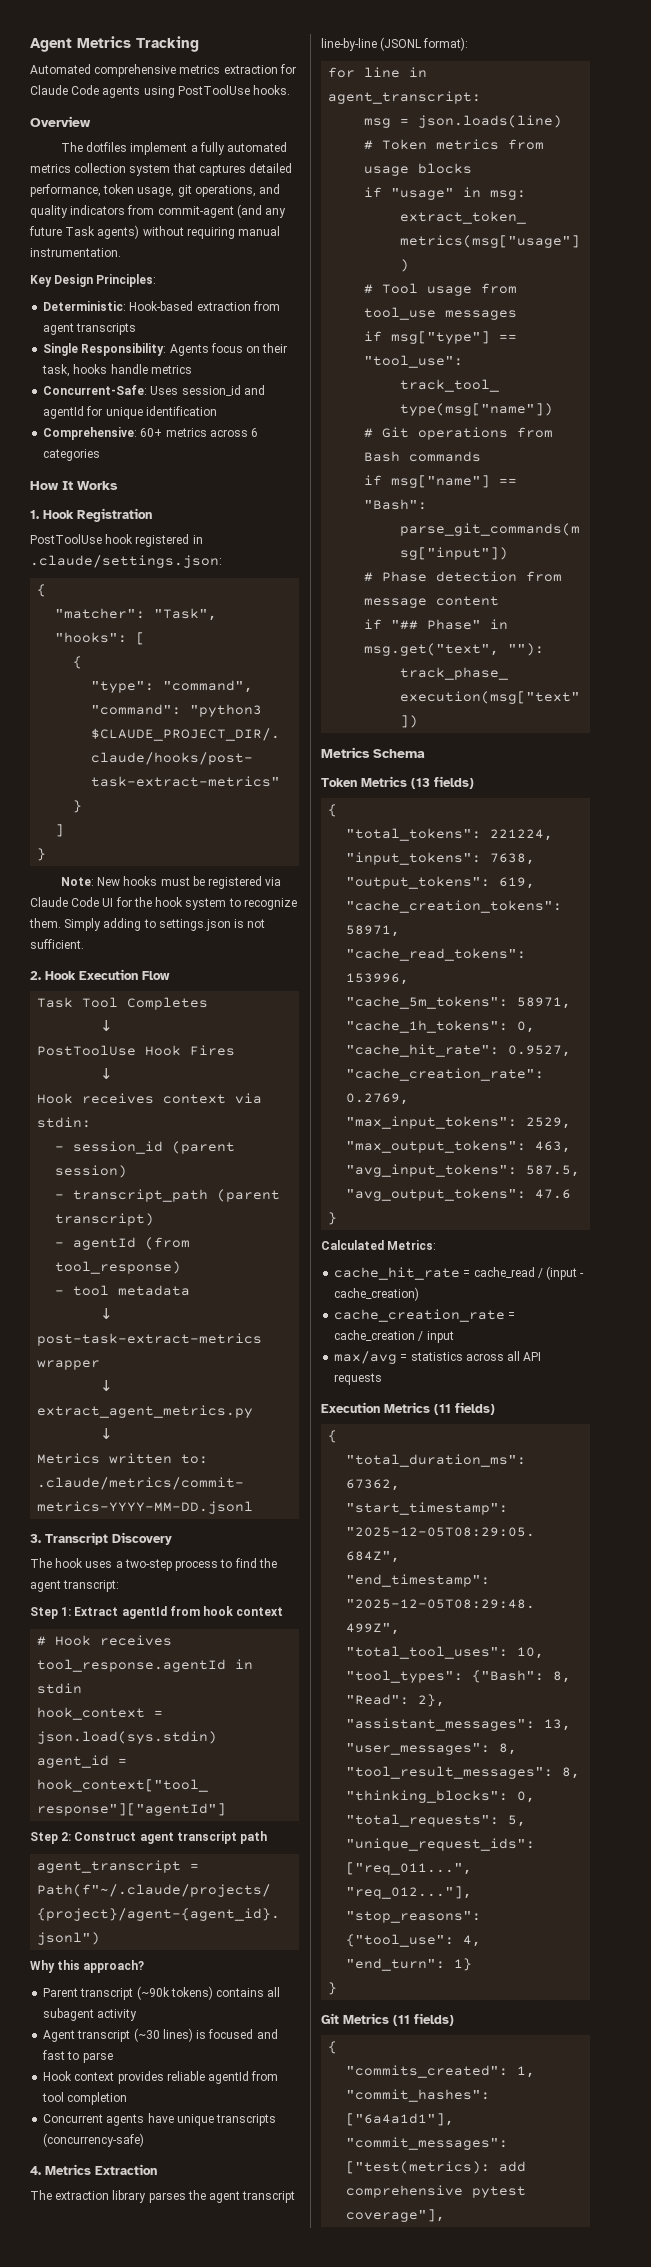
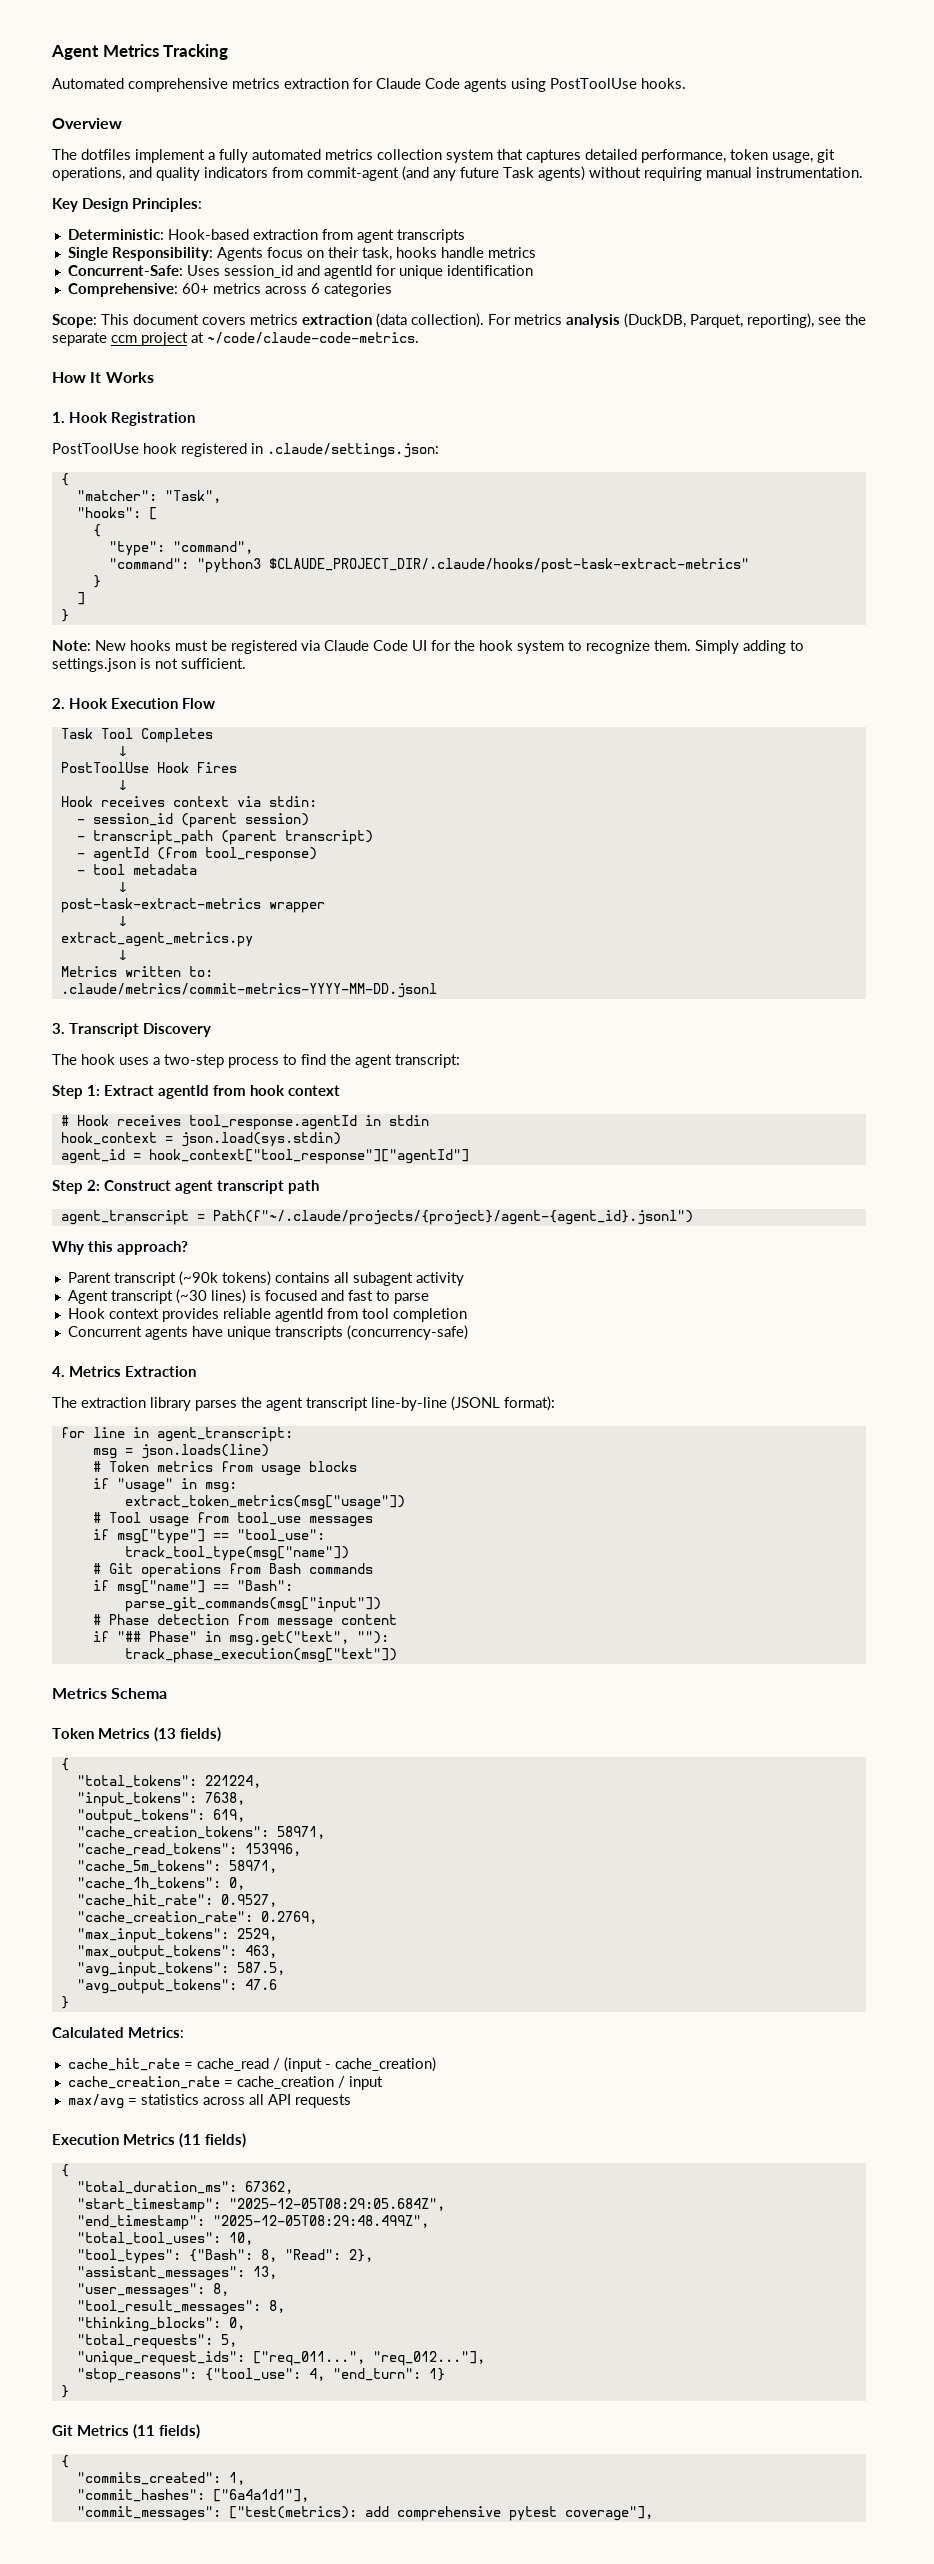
(101, 455) none -> [52,313,866,328] [52,332,419,346] // Scope: This document covers metrics extraction (data collection). For metrics analysis (DuckDB, Parquet, reporting), see the separate ccm project at ~/code/claude-code-metrics.

